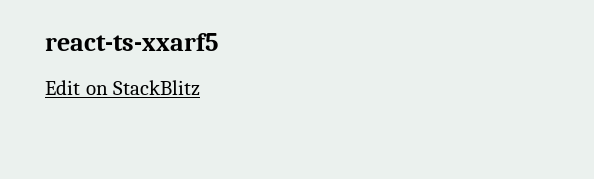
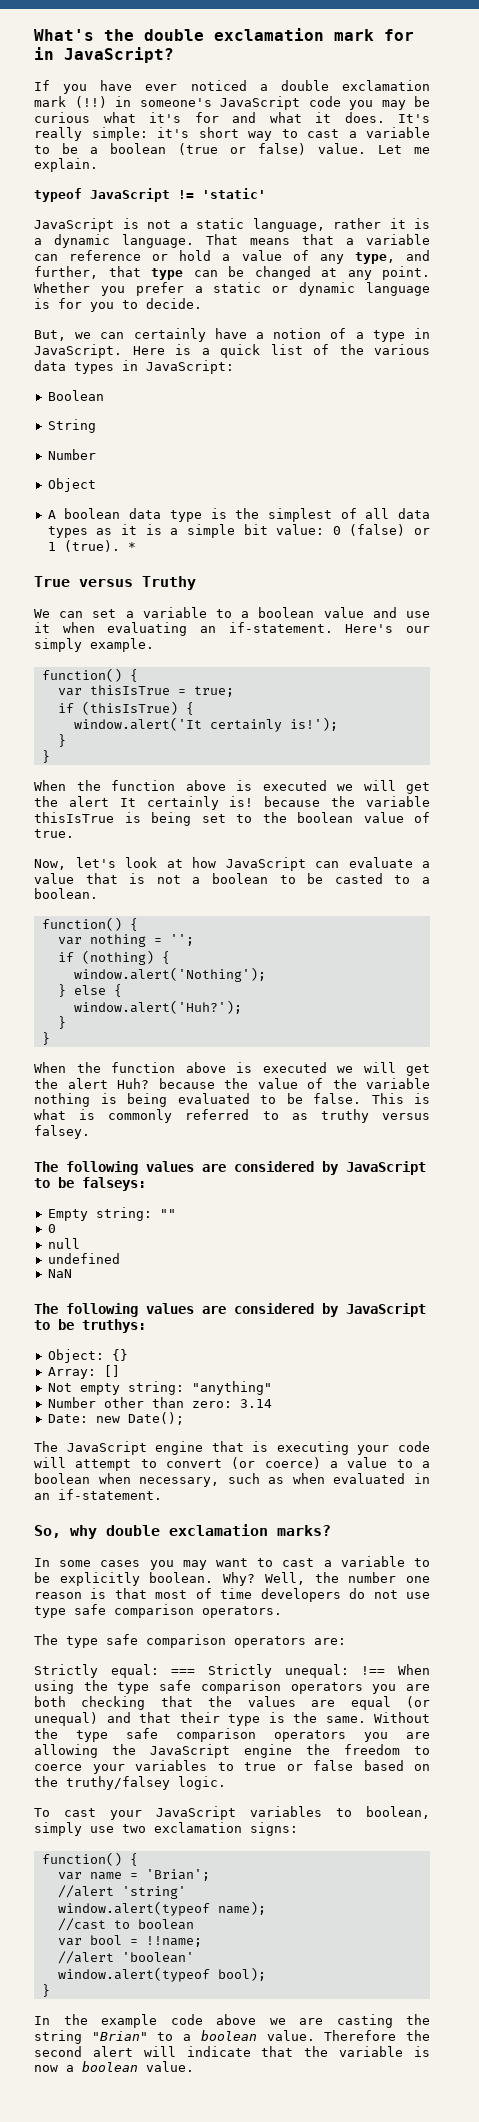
[45,33,219,51] [45,80,201,96] react-ts-xxarf5 // Edit on StackBlitz -> [34,28,414,41] [34,47,174,63] [34,80,430,94] [34,96,430,110] [34,112,430,123] [34,127,430,141] [34,143,430,155] [34,158,98,172] [34,188,266,202] [34,218,430,232] [34,234,430,248] [34,250,430,264] [34,266,430,280] [34,282,430,296] [34,298,202,312] [34,328,430,342] [34,344,430,358] [34,360,234,374] [47,390,104,401] [47,419,96,433] [47,449,96,460] [47,478,96,492] [47,508,431,522] [47,524,430,538] [47,540,136,552] [34,576,196,590] [34,607,430,618] [34,622,430,636] [34,638,154,652] [41,668,138,682] [57,685,234,697] [57,701,194,715] [73,717,338,732] [57,734,66,747] [41,750,50,763] [34,780,430,794] [34,796,430,810] [34,812,430,826] [34,829,74,838] [34,857,430,871] [34,873,431,884] [34,888,98,899] [41,917,138,931] [57,934,194,947] [57,950,170,965] [73,967,266,982] [57,984,122,997] [73,1000,242,1014] [57,1016,66,1029] [41,1032,50,1045] [34,1062,430,1076] [34,1078,430,1089] [34,1093,430,1107] [34,1109,431,1123] [34,1125,90,1139] [34,1161,426,1175] [34,1177,146,1191] [47,1207,176,1221] [47,1224,56,1233] [47,1238,80,1249] [47,1253,120,1264] [47,1269,72,1278] [34,1303,426,1317] [34,1319,146,1333] [47,1349,128,1363] [47,1365,120,1379] [47,1381,272,1395] [47,1397,272,1408] [47,1412,184,1425] [34,1441,430,1455] [34,1457,430,1471] [34,1473,430,1487] [34,1489,162,1500] [34,1524,331,1539] [34,1556,430,1570] [34,1572,431,1586] [34,1588,431,1602] [34,1604,282,1618] [34,1634,346,1648] [34,1664,430,1678] [34,1680,430,1694] [34,1696,430,1710] [34,1712,430,1726] [34,1728,430,1742] [34,1744,430,1758] [34,1760,430,1774] [34,1776,226,1790] [34,1806,430,1820] [34,1822,298,1836] [41,1852,138,1866] [57,1869,210,1881] [57,1885,186,1899] [57,1901,266,1916] [57,1918,194,1931] [57,1935,202,1947] [57,1951,194,1964] [57,1967,266,1982] [41,1984,50,1997] [34,2014,430,2028] [34,2030,431,2044] [34,2046,430,2057] [34,2061,194,2072] What's the double exclamation mark for in JavaScript? // If you have ever noticed a double exclamation mark (!!) in someone's JavaScript code you may be curious what it's for and what it does. It's really simple: it's short way to cast a variable to be a boolean (true or false) value. Let me explain. // typeof JavaScript != 'static' // JavaScript is not a static language, rather it is a dynamic language. That means that a variable can reference or hold a value of any type, and further, that type can be changed at any point. Whether you prefer a static or dynamic language is for you to decide. // But, we can certainly have a notion of a type in JavaScript. Here is a quick list of the various data types in JavaScript: // Boolean // String // Number // Object // A boolean data type is the simplest of all data types as it is a simple bit value: 0 (false) or 1 (true). * // True versus Truthy // We can set a variable to a boolean value and use it when evaluating an if-statement. Here's our simply example. // function() { // var thisIsTrue = true; // if (thisIsTrue) { // window.alert('It certainly is!'); // } // } // When the function above is executed we will get the alert It certainly is! because the variable thisIsTrue is being set to the boolean value of true. // Now, let's look at how JavaScript can evaluate a value that is not a boolean to be casted to a boolean. // function() { // var nothing = ''; // if (nothing) { // window.alert('Nothing'); // } else { // window.alert('Huh?'); // } // } // When the function above is executed we will get the alert Huh? because the value of the variable nothing is being evaluated to be false. This is what is commonly referred to as truthy versus falsey. // The following values are considered by JavaScript to be falseys: // Empty string: "" // 0 // null // undefined // NaN // The following values are considered by JavaScript to be truthys: // Object: {} // Array: [] // Not empty string: "anything" // Number other than zero: 3.14 // Date: new Date(); // The JavaScript engine that is executing your code will attempt to convert (or coerce) a value to a boolean when necessary, such as when evaluated in an if-statement. // So, why double exclamation marks? // In some cases you may want to cast a variable to be explicitly boolean. Why? Well, the number one reason is that most of time developers do not use type safe comparison operators. // The type safe comparison operators are: // Strictly equal: === Strictly unequal: !== When using the type safe comparison operators you are both checking that the values are equal (or unequal) and that their type is the same. Without the type safe comparison operators you are allowing the JavaScript engine the freedom to coerce your variables to true or false based on the truthy/falsey logic. // To cast your JavaScript variables to boolean, simply use two exclamation signs: // function() { // var name = 'Brian'; // //alert 'string' // window.alert(typeof name); // //cast to boolean // var bool = !!name; // //alert 'boolean' // window.alert(typeof bool); // } // In the example code above we are casting the string "Brian" to a boolean value. Therefore the second alert will indicate that the variable is now a boolean value.

